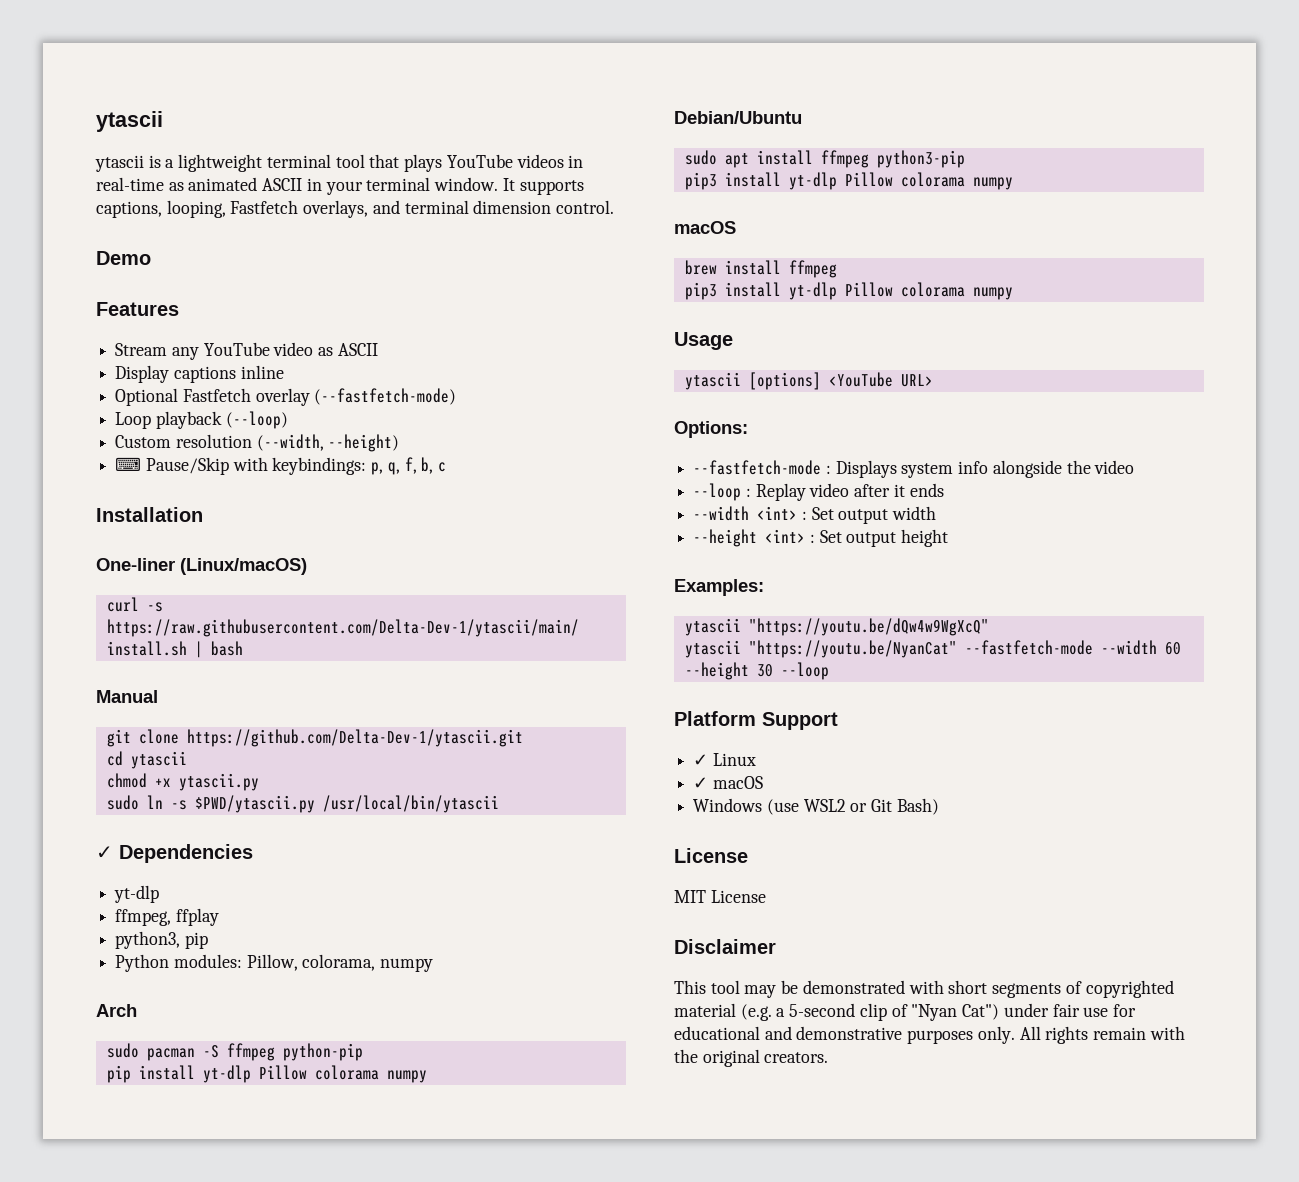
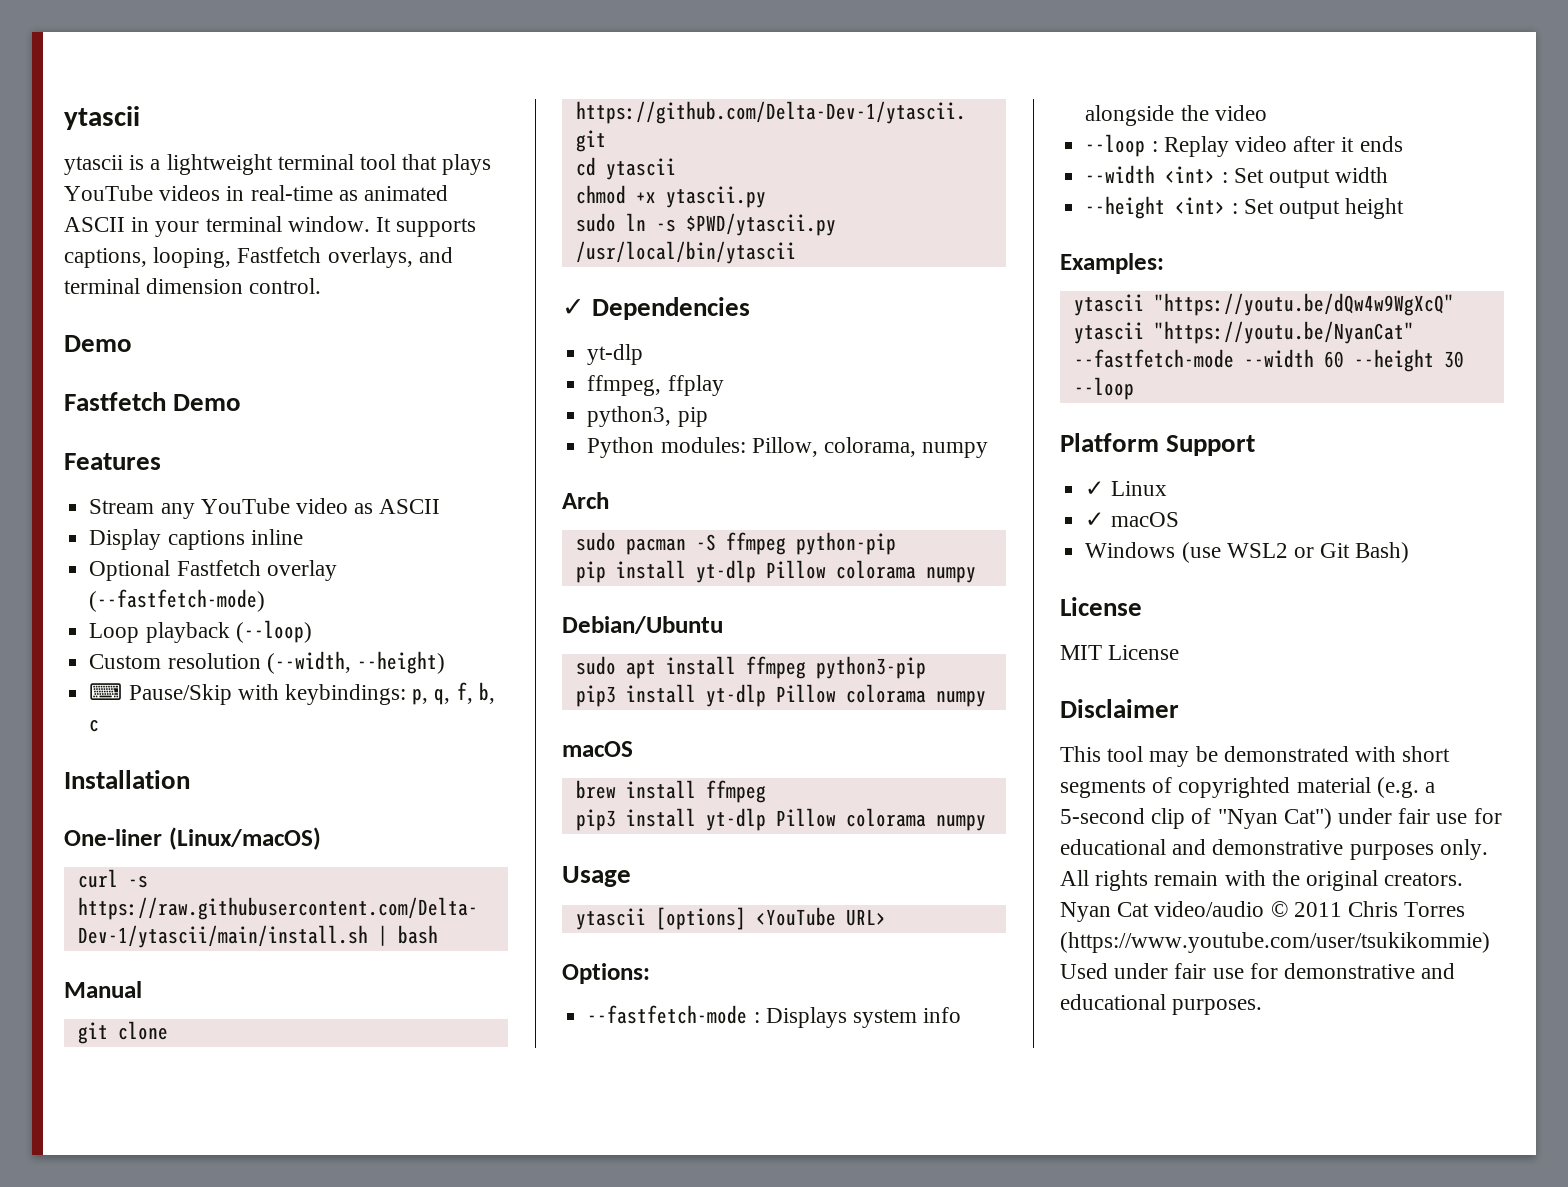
(151, 258) none -> [64,392,242,411] // Fastfetch Demo
(829, 1057) none -> [1060,901,1466,922] [1060,932,1490,953] [1060,963,1456,979] [1060,994,1263,1015] Nyan Cat video/audio © 2011 Chris Torres (https://www.youtube.com/user/tsukikommie) Used under fair use for demonstrative and educational purposes.

